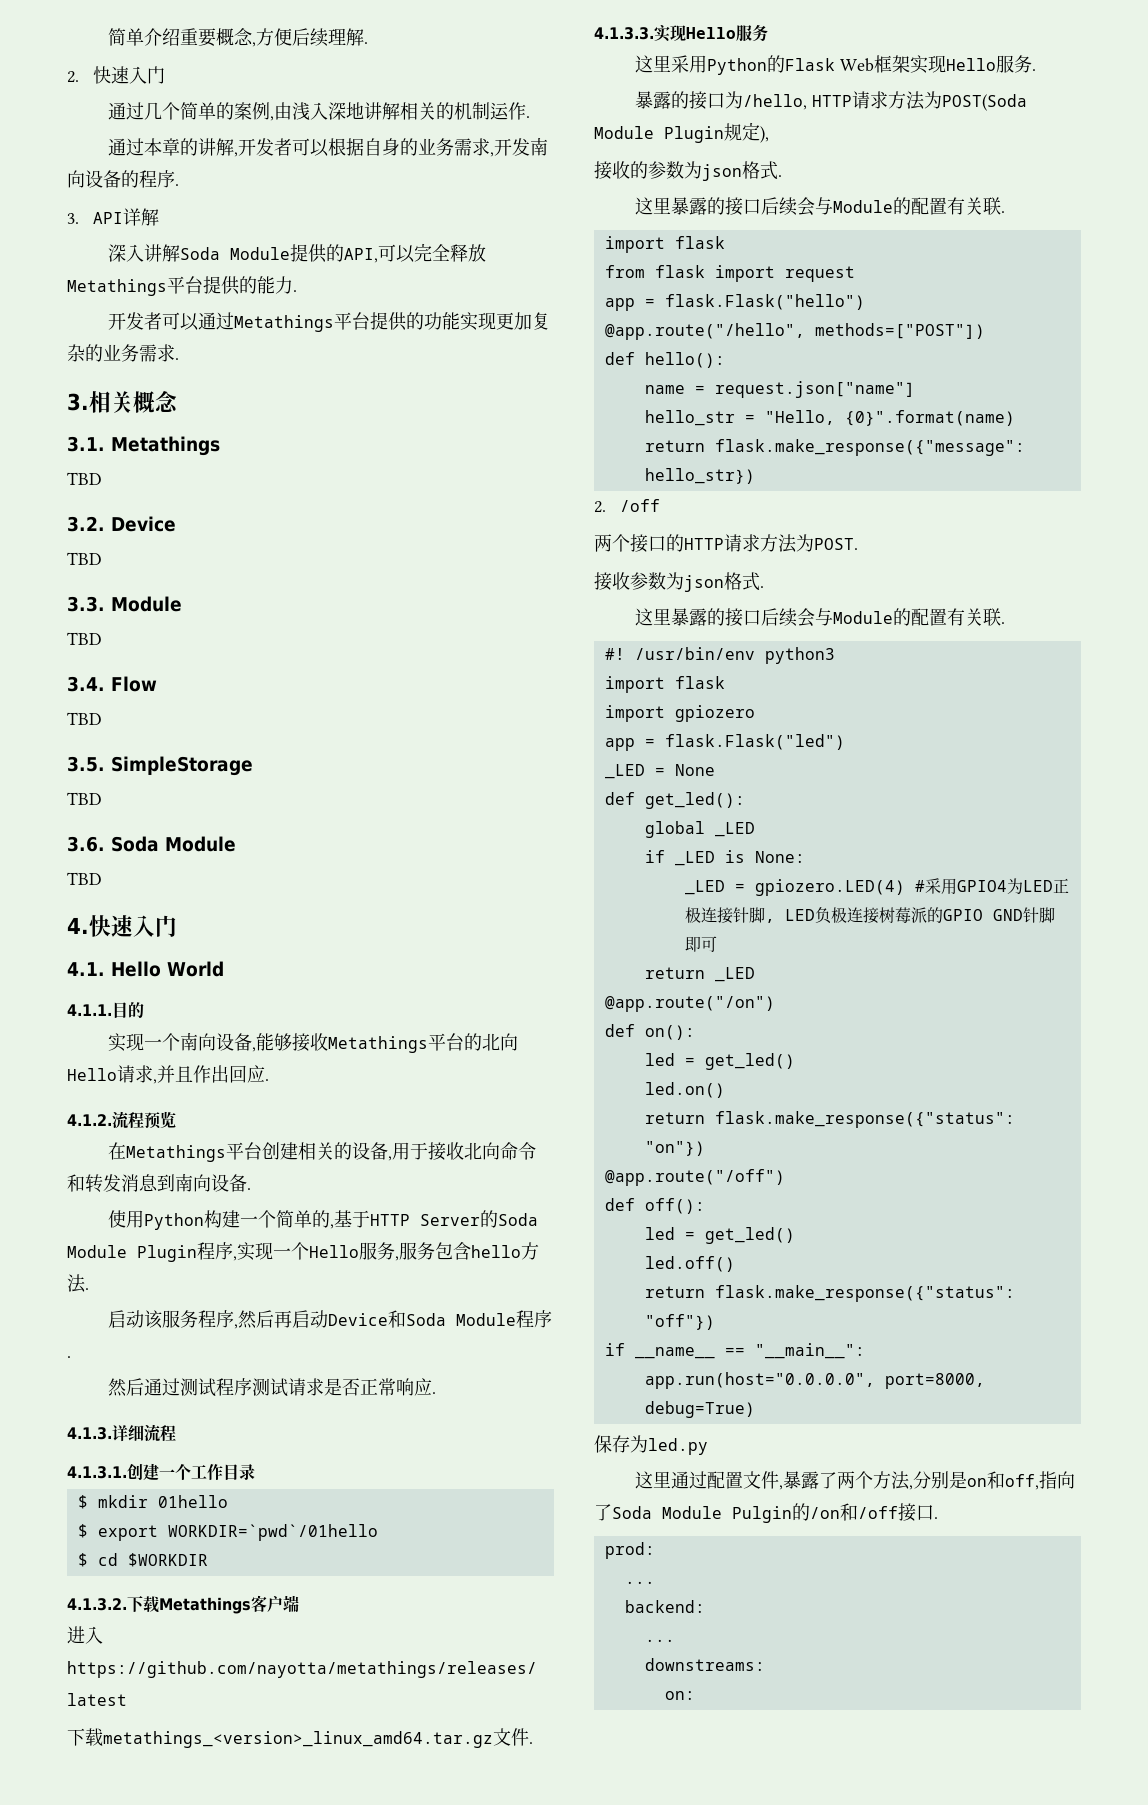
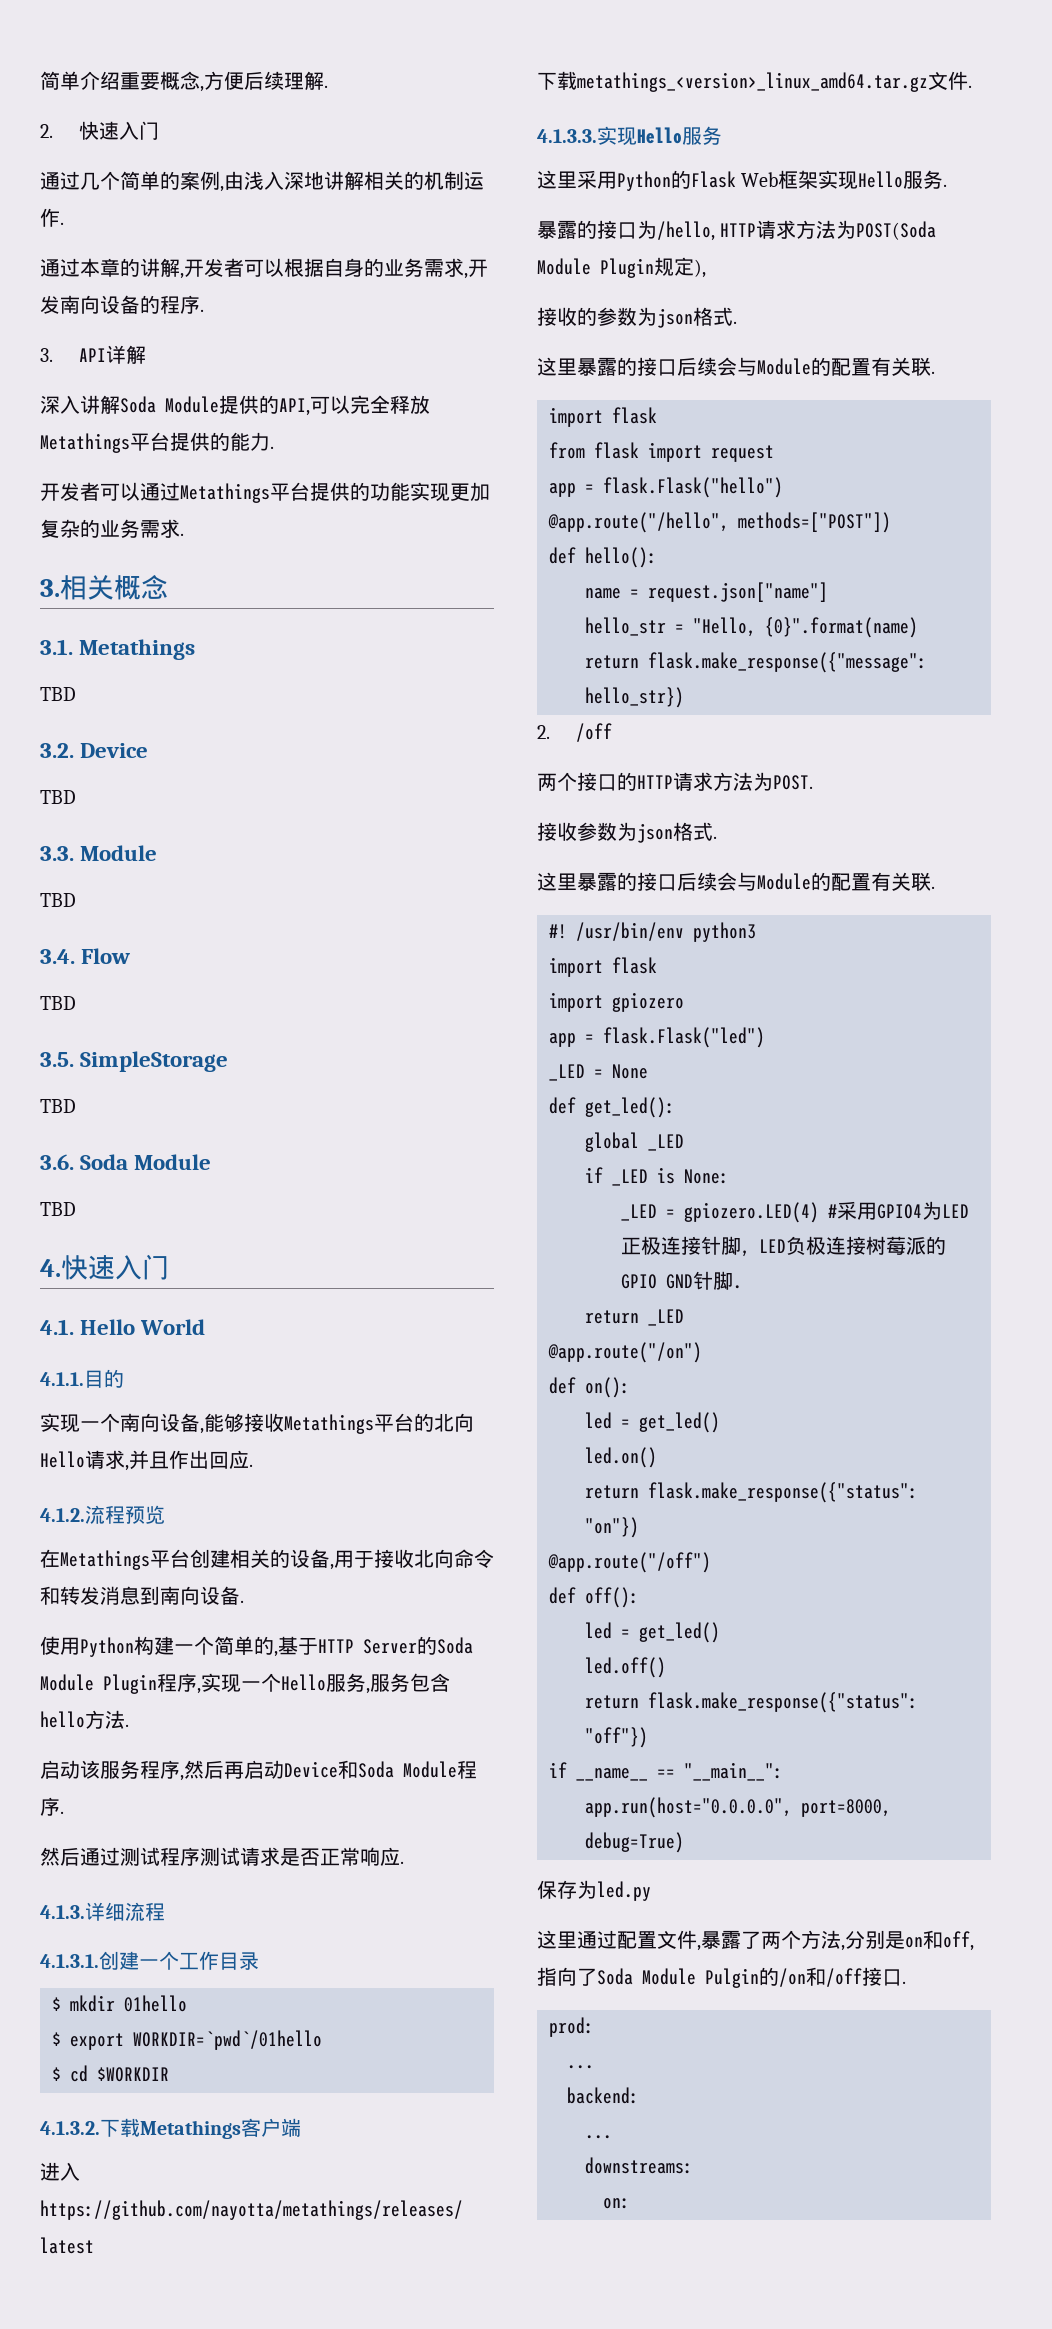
[684,936,717,952] 即可 -> [733,1285,742,1289] .

